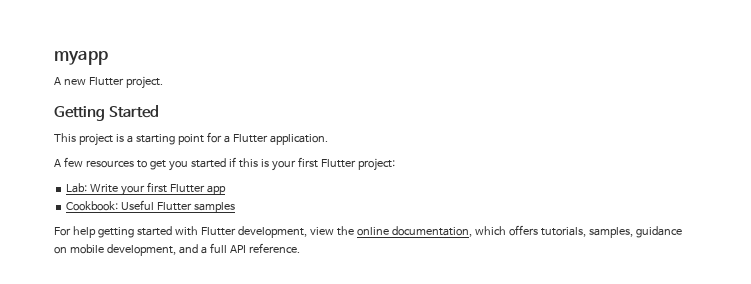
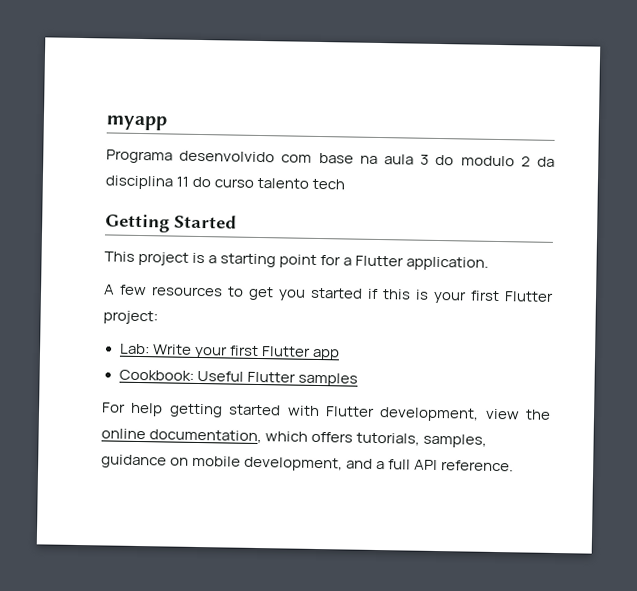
[54,76,163,89] A new Flutter project. -> [106,149,555,167] [105,175,346,190] Programa desenvolvido com base na aula 3 do modulo 2 da disciplina 11 do curso talento tech

